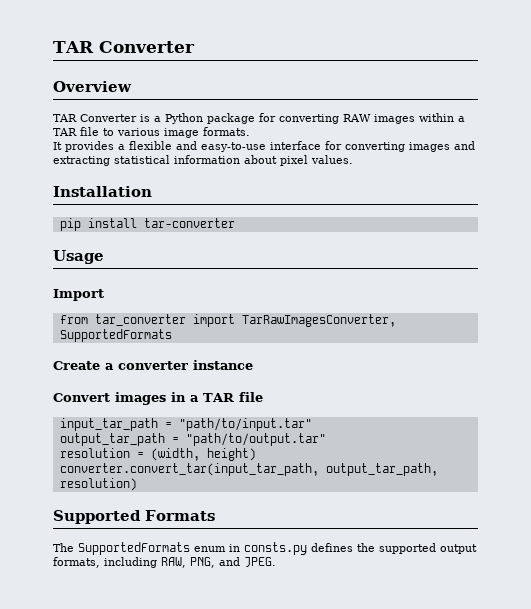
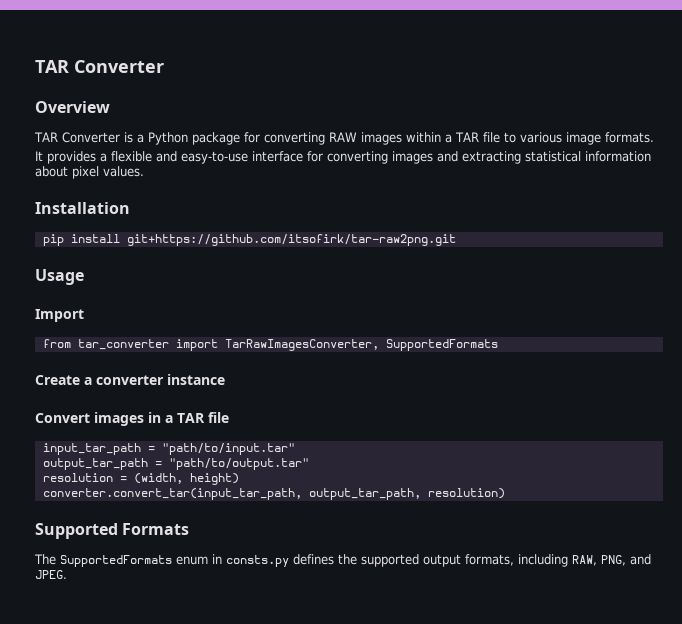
[143,218,235,228] tar-converter -> [126,234,456,246] git+https://github.com/itsofirk/tar-raw2png.git

